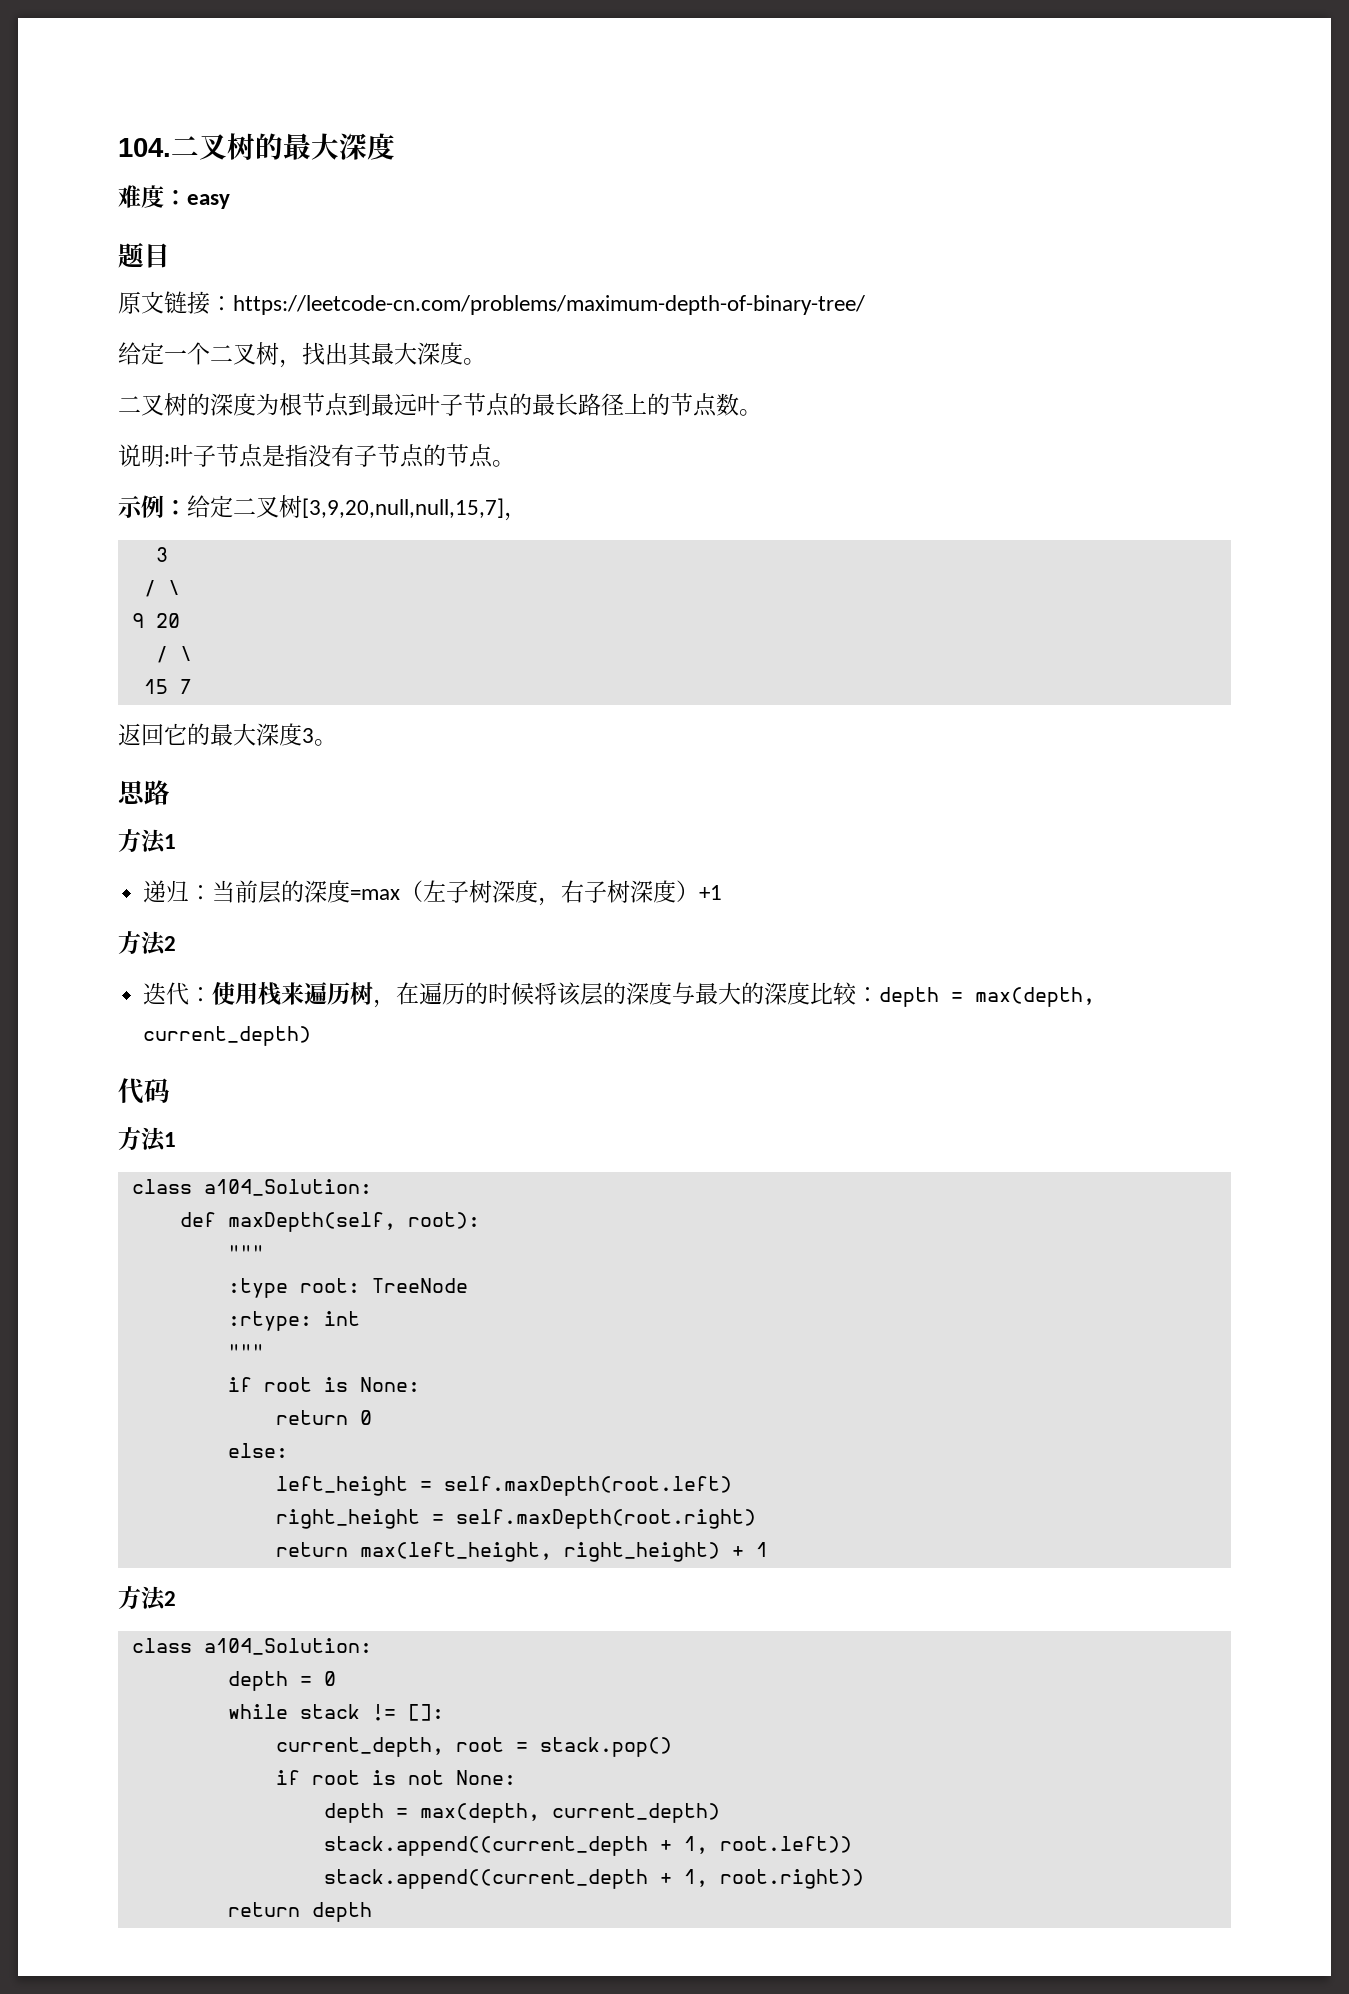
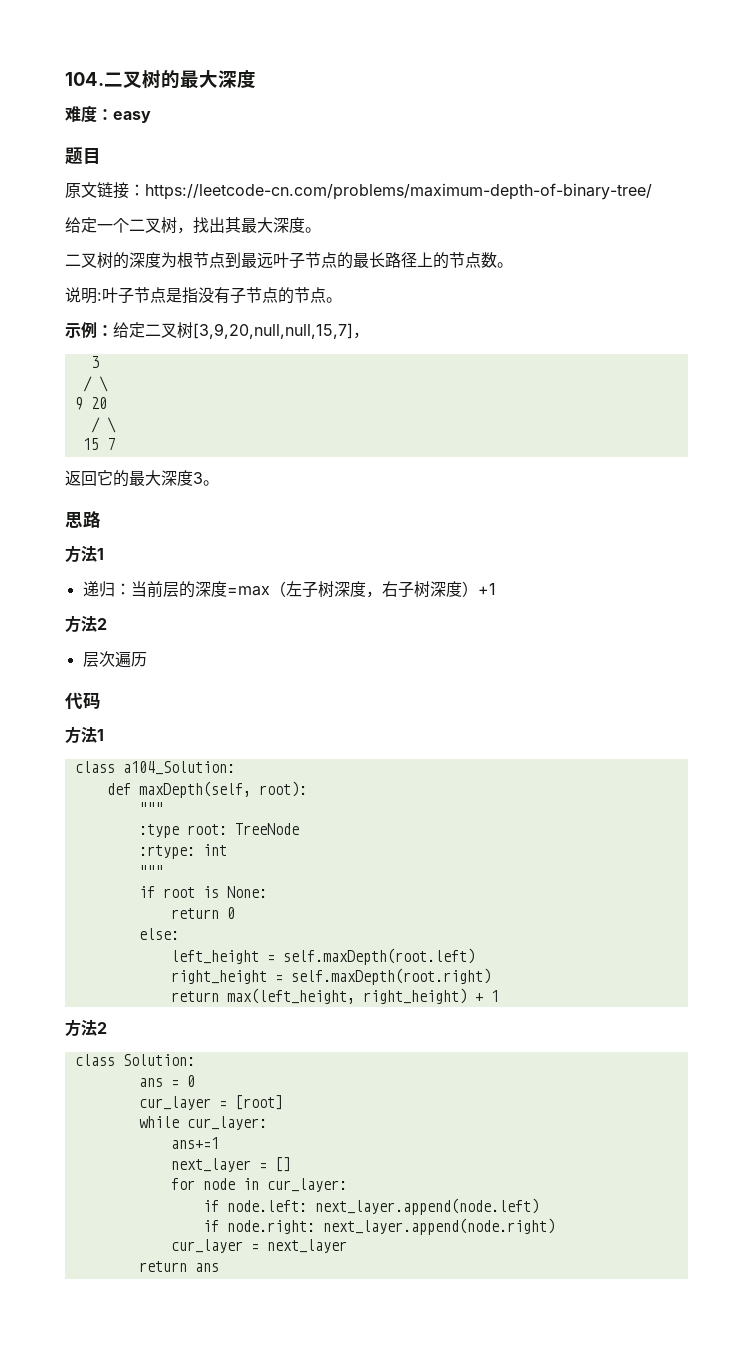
[143,982,1096,1008] [143,1026,312,1046] 迭代：使用栈来遍历树，在遍历的时候将该层的深度与最大的深度比较：depth = max(depth, current_depth) -> [82,651,147,668] 层次遍历
[203,1638,372,1655] [227,1671,288,1691] a104_Solution: // depth -> [122,1054,195,1066] [138,1078,163,1087] Solution: // ans
[227,1704,444,1721] [275,1737,672,1757] [275,1770,516,1785] [323,1803,720,1823] [323,1836,852,1856] [323,1869,864,1889] [227,1902,372,1922] while stack != []: // current_depth, root = stack.pop() // if root is not None: // depth = max(depth, current_depth) // stack.append((current_depth + 1, root.left)) // stack.append((current_depth + 1, root.right)) // return depth -> [138,1095,283,1110] [138,1116,267,1130] [170,1137,219,1149] [170,1157,291,1172] [170,1178,347,1192] [202,1198,539,1215] [202,1218,555,1235] [170,1239,347,1253] [138,1261,219,1272] cur_layer = [root] // while cur_layer: // ans+=1 // next_layer = [] // for node in cur_layer: // if node.left: next_layer.append(node.left) // if node.right: next_layer.append(node.right) // cur_layer = next_layer // return ans

